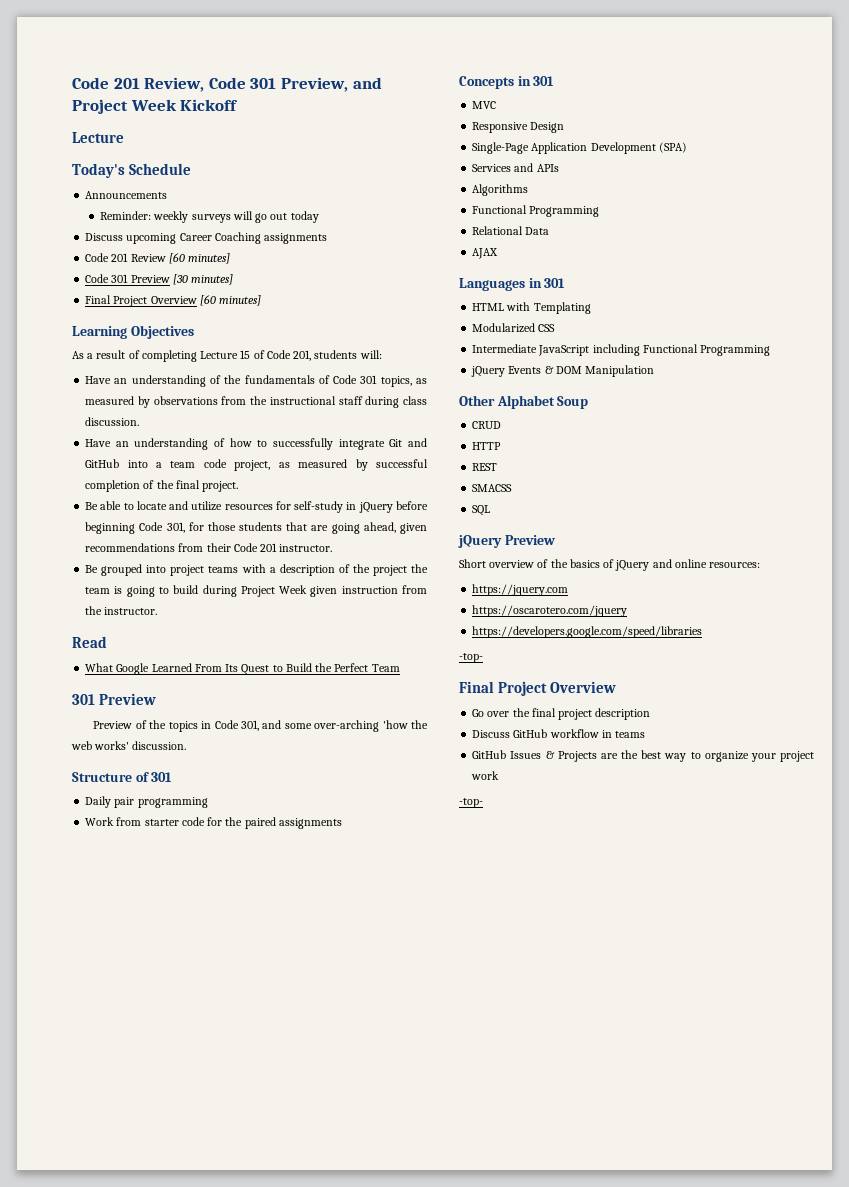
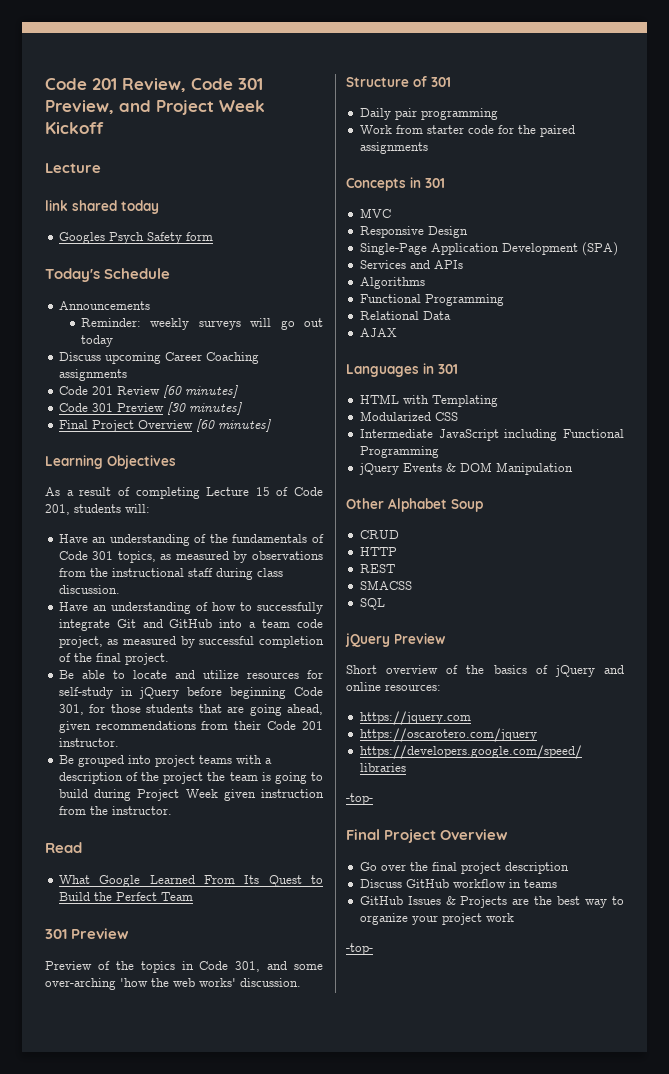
(124, 137) none -> [45,200,159,214] [58,232,213,244] // link shared today // Googles Psych Safety form

